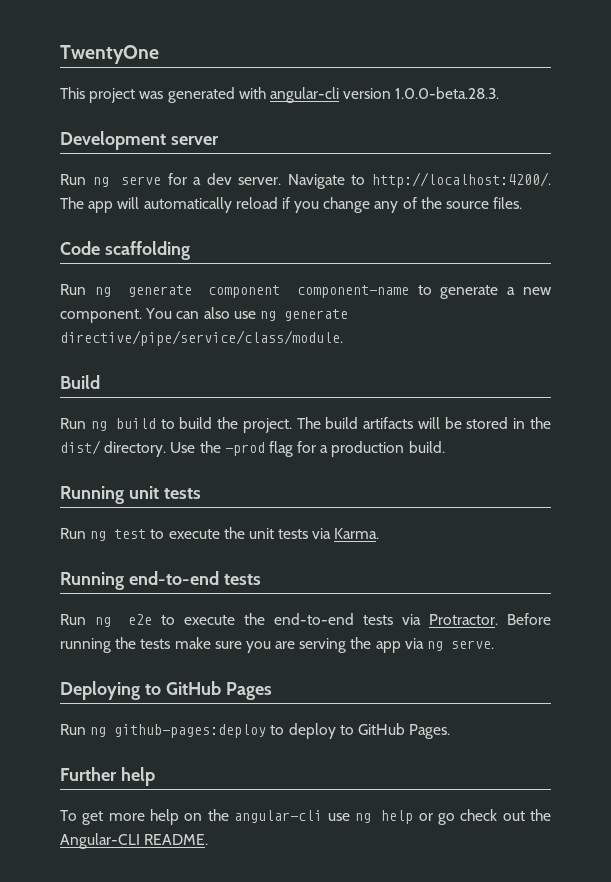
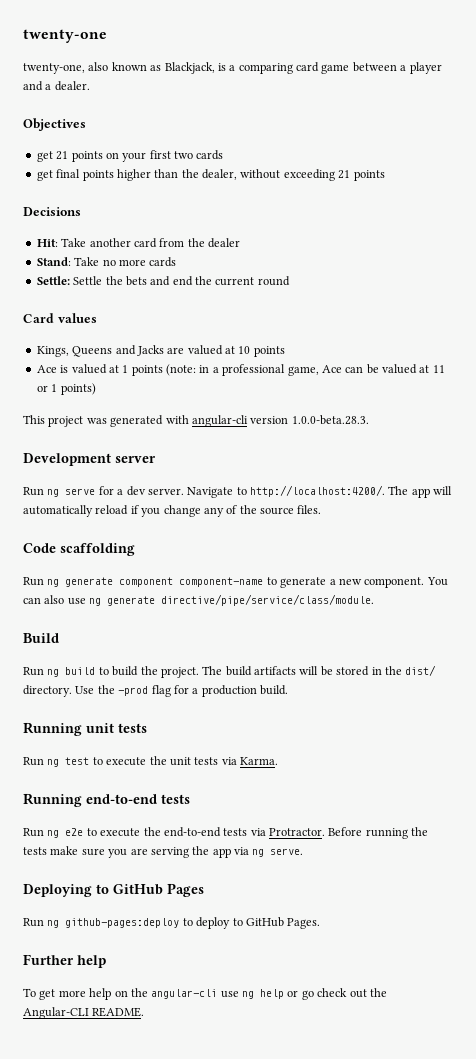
[60,45,159,64] TwentyOne -> [23,29,107,43] [23,62,442,74] [23,81,90,91] [23,118,86,131] [36,150,224,162] [36,169,385,181] [23,207,81,216] [36,238,240,248] [36,257,177,267] [36,276,290,286] [23,313,97,323] [36,345,285,357] [36,364,445,376] [36,383,96,395] twenty-one // twenty-one, also known as Blackjack, is a comparing card game between a player and a dealer. // Objectives // get 21 points on your first two cards // get final points higher than the dealer, without exceeding 21 points // Decisions // Hit: Take another card from the dealer // Stand: Take no more cards // Settle: Settle the bets and end the current round // Card values // Kings, Queens and Jacks are valued at 10 points // Ace is valued at 1 points (note: in a professional game, Ace can be valued at 11 or 1 points)

